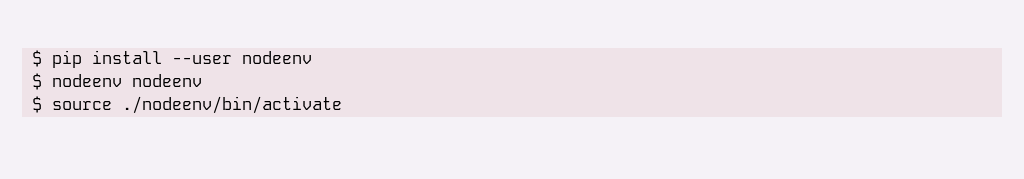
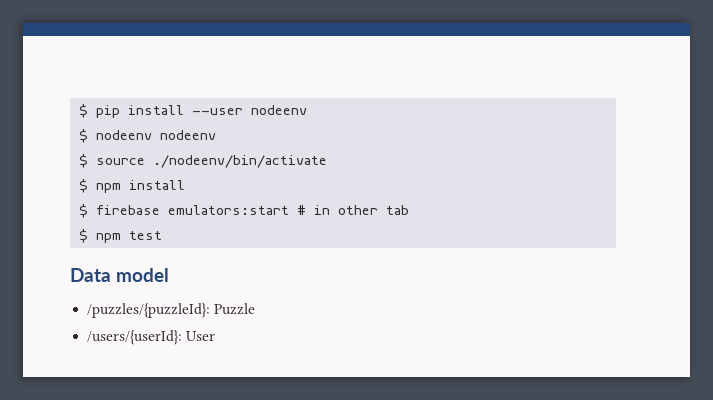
(342, 105) none -> [79,179,186,193] [79,204,410,218] [79,229,163,243] [70,268,170,282] [87,303,256,318] [87,330,216,345] // $ npm install // $ firebase emulators:start # in other tab // $ npm test // Data model // /puzzles/{puzzleId}: Puzzle // /users/{userId}: User

